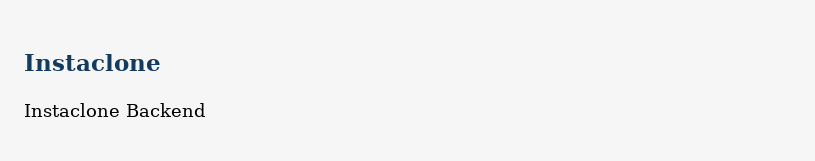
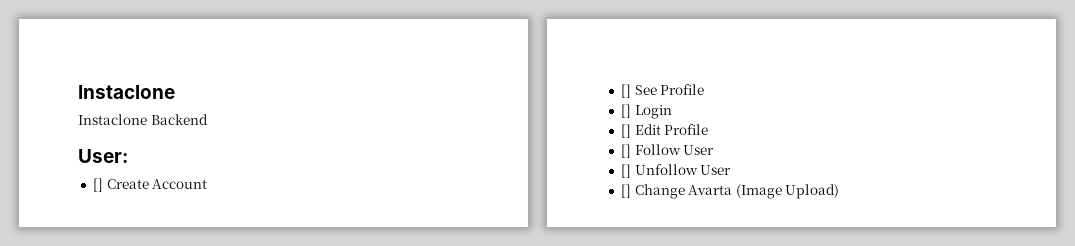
(206, 110) none -> [78,149,128,163] [92,178,208,192] [620,84,705,98] [620,104,672,119] [620,124,709,138] [620,144,715,158] [620,164,732,178] [620,184,840,199] // User: // [] Create Account // [] See Profile // [] Login // [] Edit Profile // [] Follow User // [] Unfollow User // [] Change Avarta (Image Upload)

